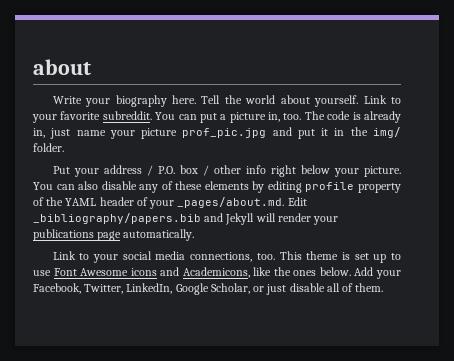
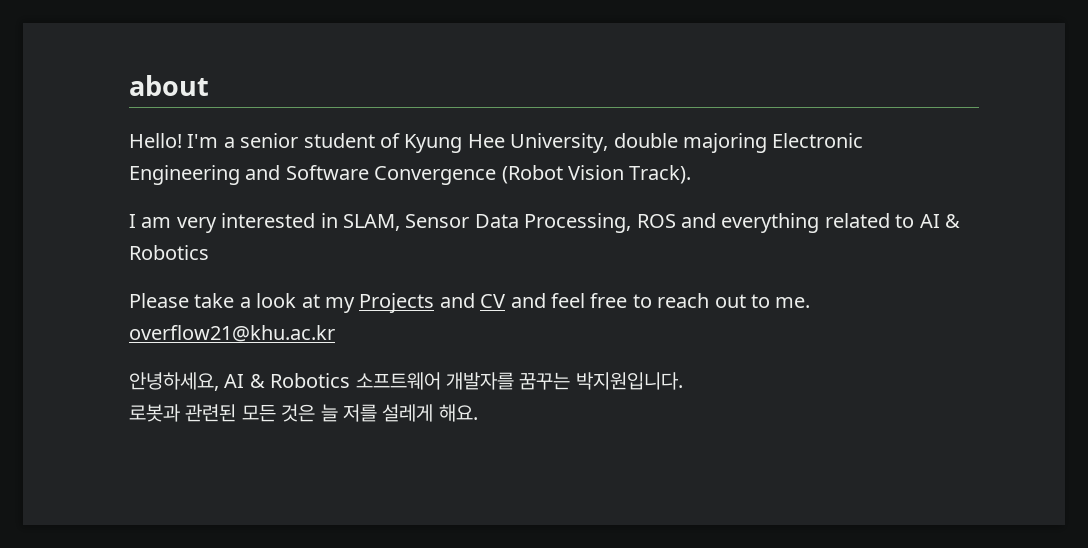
[52,95,401,107] [32,111,401,123] [33,127,401,139] [33,143,64,152] [52,165,402,177] [33,181,401,193] [33,197,307,209] [33,213,339,225] [33,229,195,241] [52,251,401,263] [33,267,402,279] [33,283,384,295] Write your biography here. Tell the world about yourself. Link to your favorite subreddit. You can put a picture in, too. The code is already in, just name your picture prof_pic.jpg and put it in the img/ folder. // Put your address / P.O. box / other info right below your picture. You can also disable any of these elements by editing profile property of the YAML header of your _pages/about.md. Edit _bibliography/papers.bib and Jekyll will render your publications page automatically. // Link to your social media connections, too. This theme is set up to use Font Awesome icons and Academicons, like the ones below. Add your Facebook, Twitter, LinkedIn, Google Scholar, or just disable all of them. -> [129,133,864,153] [129,165,692,185] [129,213,960,233] [129,245,209,260] [129,293,811,313] [129,325,335,342] [129,372,683,391] [129,404,478,422] Hello! I'm a senior student of Kyung Hee University, double majoring Electronic Engineering and Software Convergence (Robot Vision Track). // I am very interested in SLAM, Sensor Data Processing, ROS and everything related to AI & Robotics // Please take a look at my Projects and CV and feel free to reach out to me. overflow21@khu.ac.kr // 안녕하세요, AI & Robotics 소프트웨어 개발자를 꿈꾸는 박지원입니다. // 로봇과 관련된 모든 것은 늘 저를 설레게 해요.

